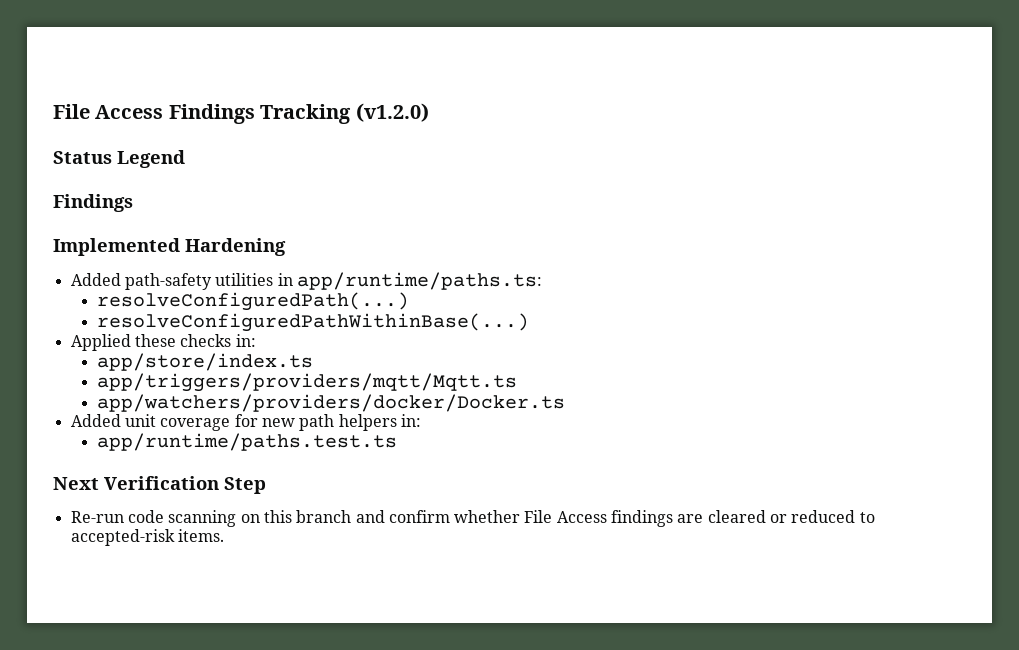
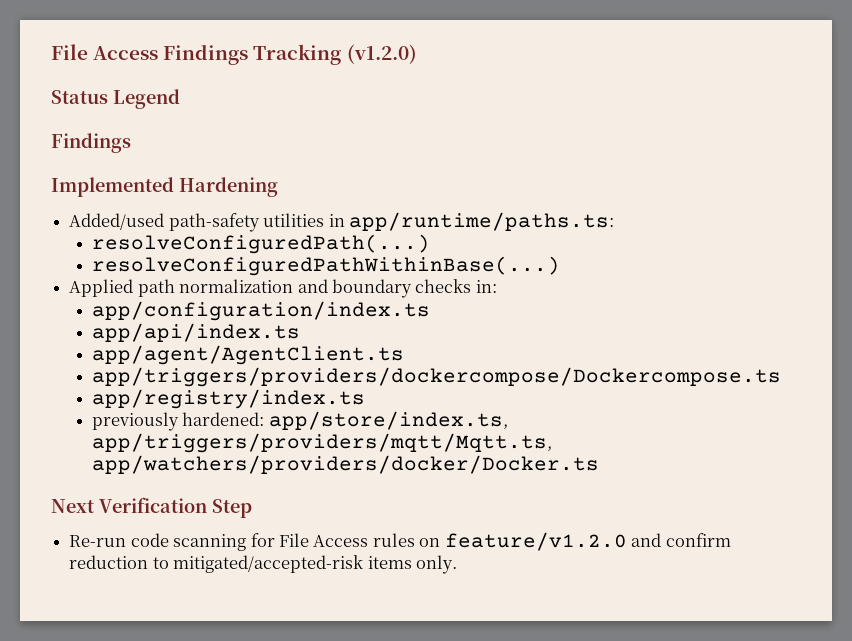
[70,273,121,286] Added -> [69,213,165,230] Added/used
[134,334,256,347] [96,353,313,371] [96,373,517,392] [96,394,565,412] [70,414,421,431] [96,433,397,451] these checks in: // app/store/index.ts // app/triggers/providers/mqtt/Mqtt.ts // app/watchers/providers/docker/Docker.ts // Added unit coverage for new path helpers in: // app/runtime/paths.test.ts -> [137,279,497,298] [91,301,430,321] [91,323,300,342] [91,345,404,365] [91,367,781,387] [91,389,365,409] [91,411,508,431] [91,433,552,453] [91,455,599,474] path normalization and boundary checks in: // app/configuration/index.ts // app/api/index.ts // app/agent/AgentClient.ts // app/triggers/providers/dockercompose/Dockercompose.ts // app/registry/index.ts // previously hardened: app/store/index.ts, app/triggers/providers/mqtt/Mqtt.ts, app/watchers/providers/docker/Docker.ts
[240,510,875,527] [70,529,224,546] on this branch and confirm whether File Access findings are cleared or reduced to accepted-risk items. -> [250,532,731,551] [69,555,457,574] for File Access rules on feature/v1.2.0 and confirm reduction to mitigated/accepted-risk items only.

